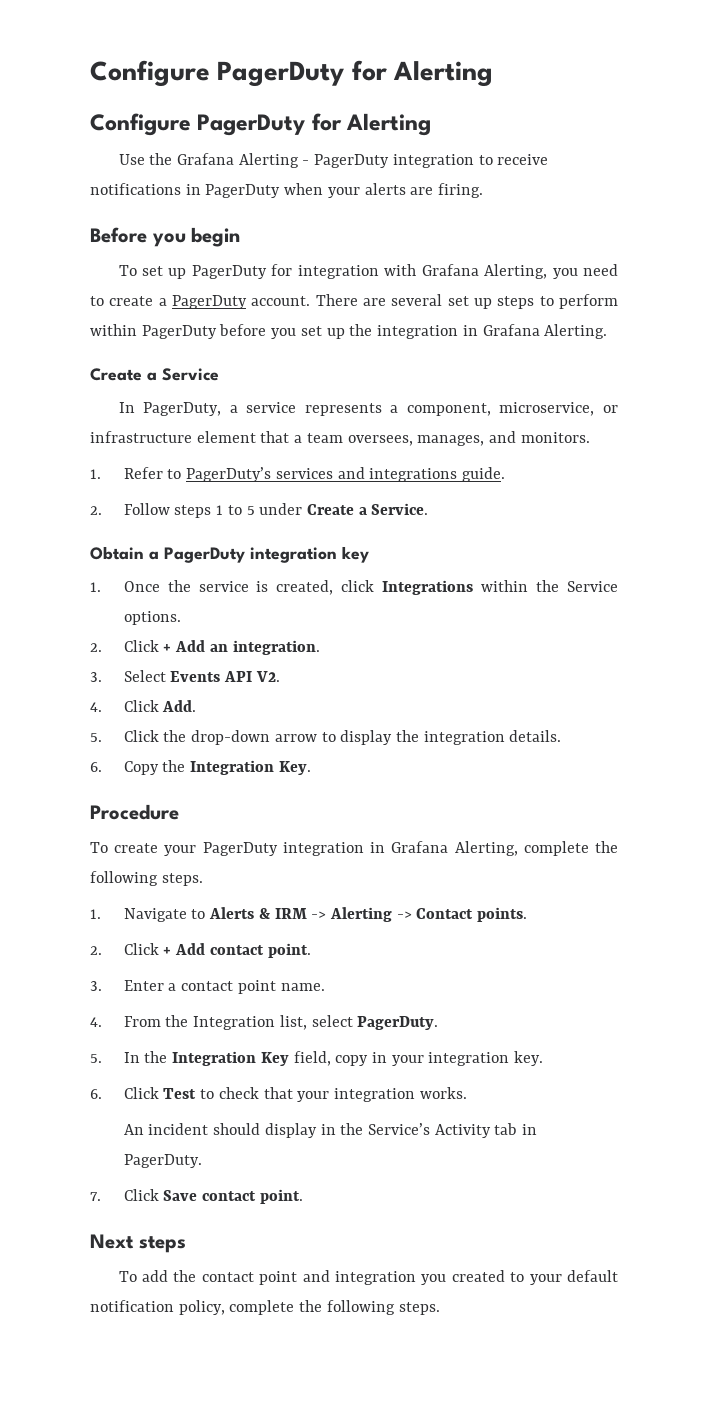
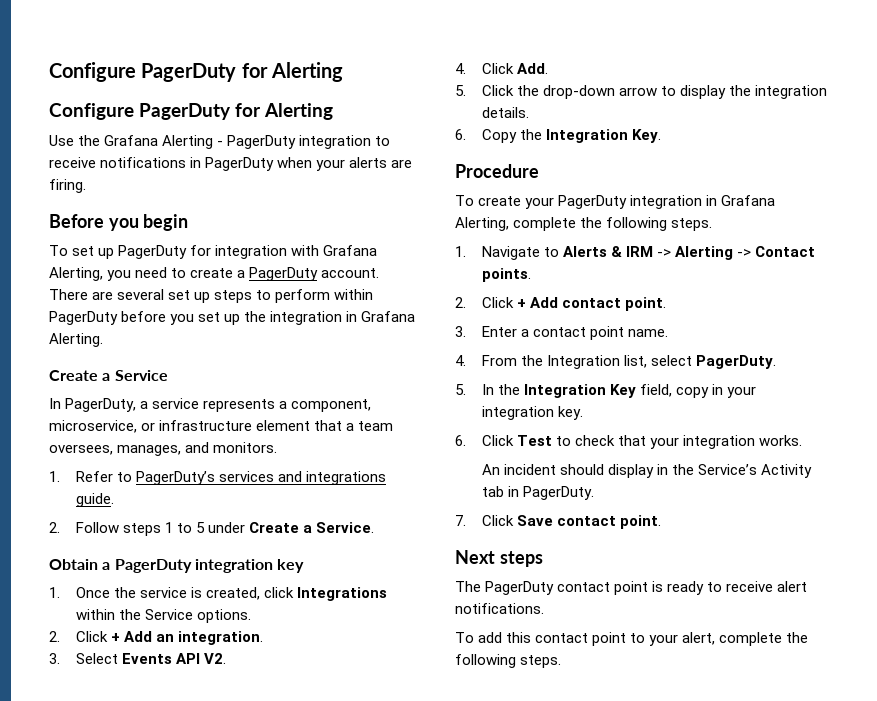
(186, 1244) none -> [455,581,808,595] [455,603,544,614] // The PagerDuty contact point is ready to receive alert notifications.
[173,1270,618,1285] [90,1300,225,1315] the contact point and integration you created to your default notification policy, -> [506,632,716,646] this contact point to your alert,

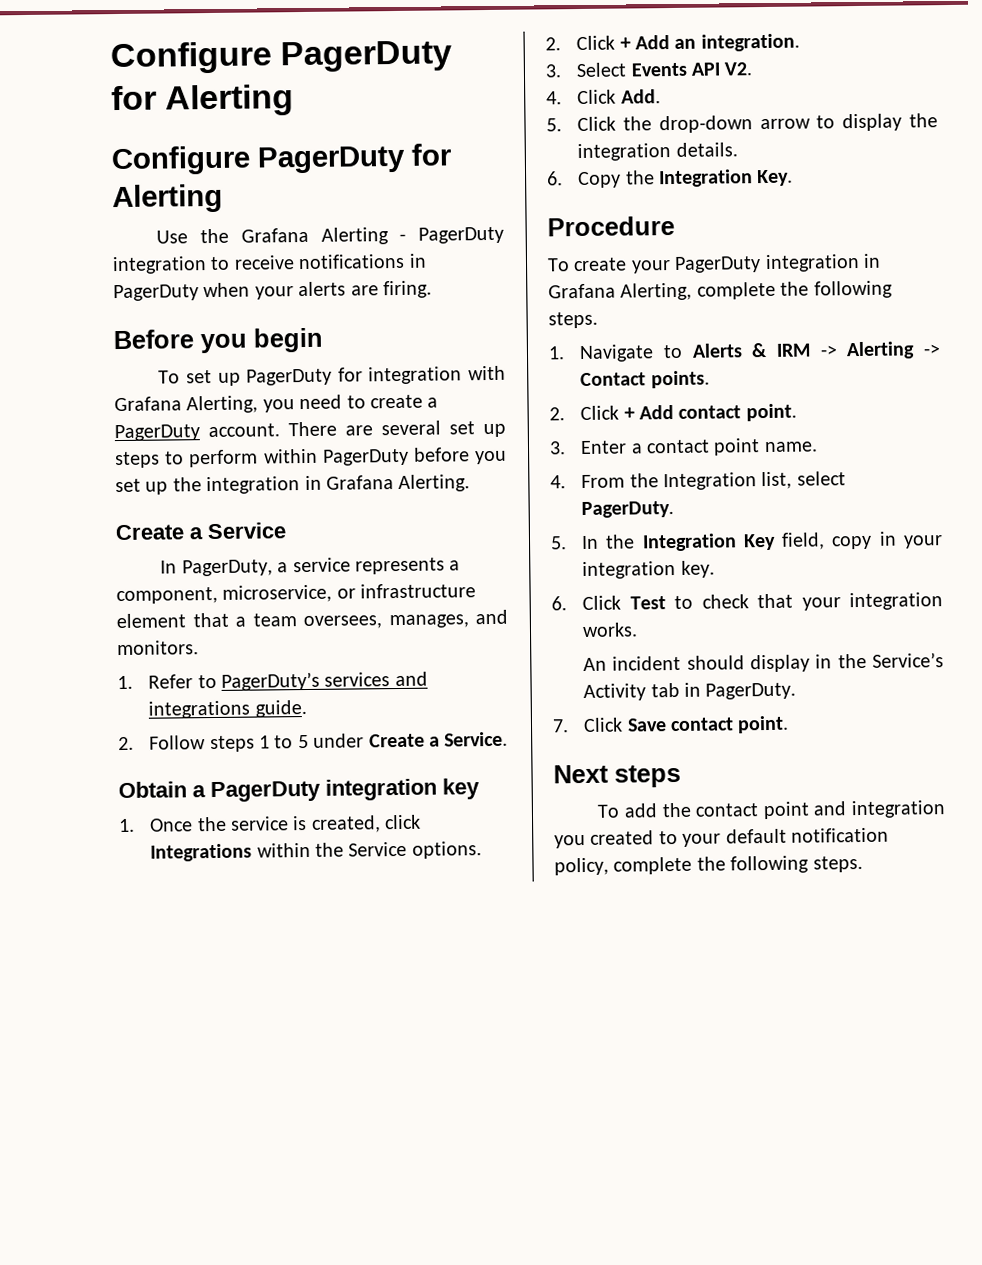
[455,581,808,595] [455,603,544,614] [455,632,716,646] The PagerDuty contact point is ready to receive alert notifications. // To add this contact point to your alert, -> [597,800,946,820] [554,827,889,849] [554,857,609,876] To add the contact point and integration you created to your default notification policy,

